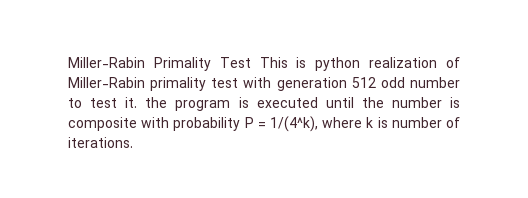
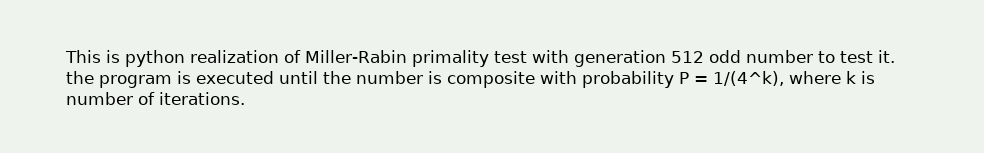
[68,57,251,71] Miller-Rabin Primality Test -> (65, 56) none

